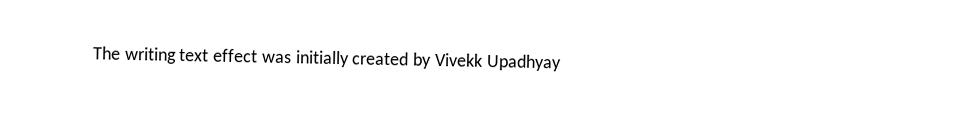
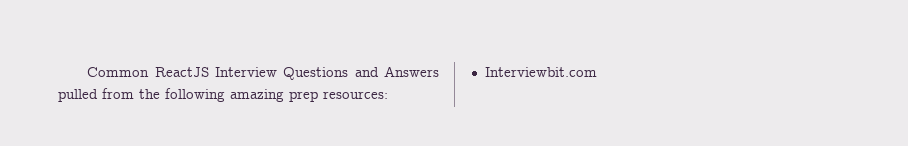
[92,46,562,72] The writing text effect was initially created by Vivekk Upadhyay -> [87,66,439,80] [58,88,388,102] [484,67,597,77] Common ReactJS Interview Questions and Answers pulled from the following amazing prep resources: // Interviewbit.com

